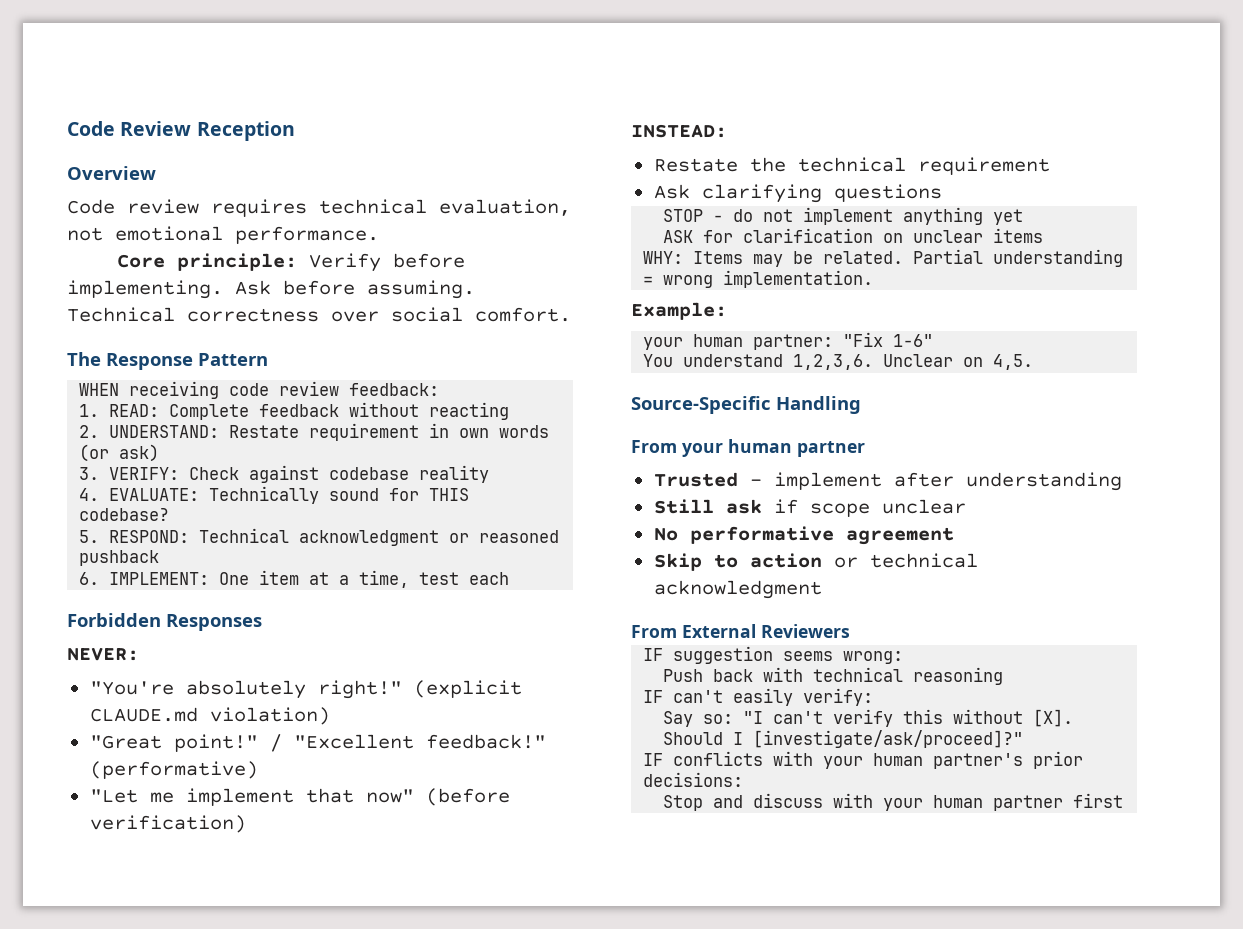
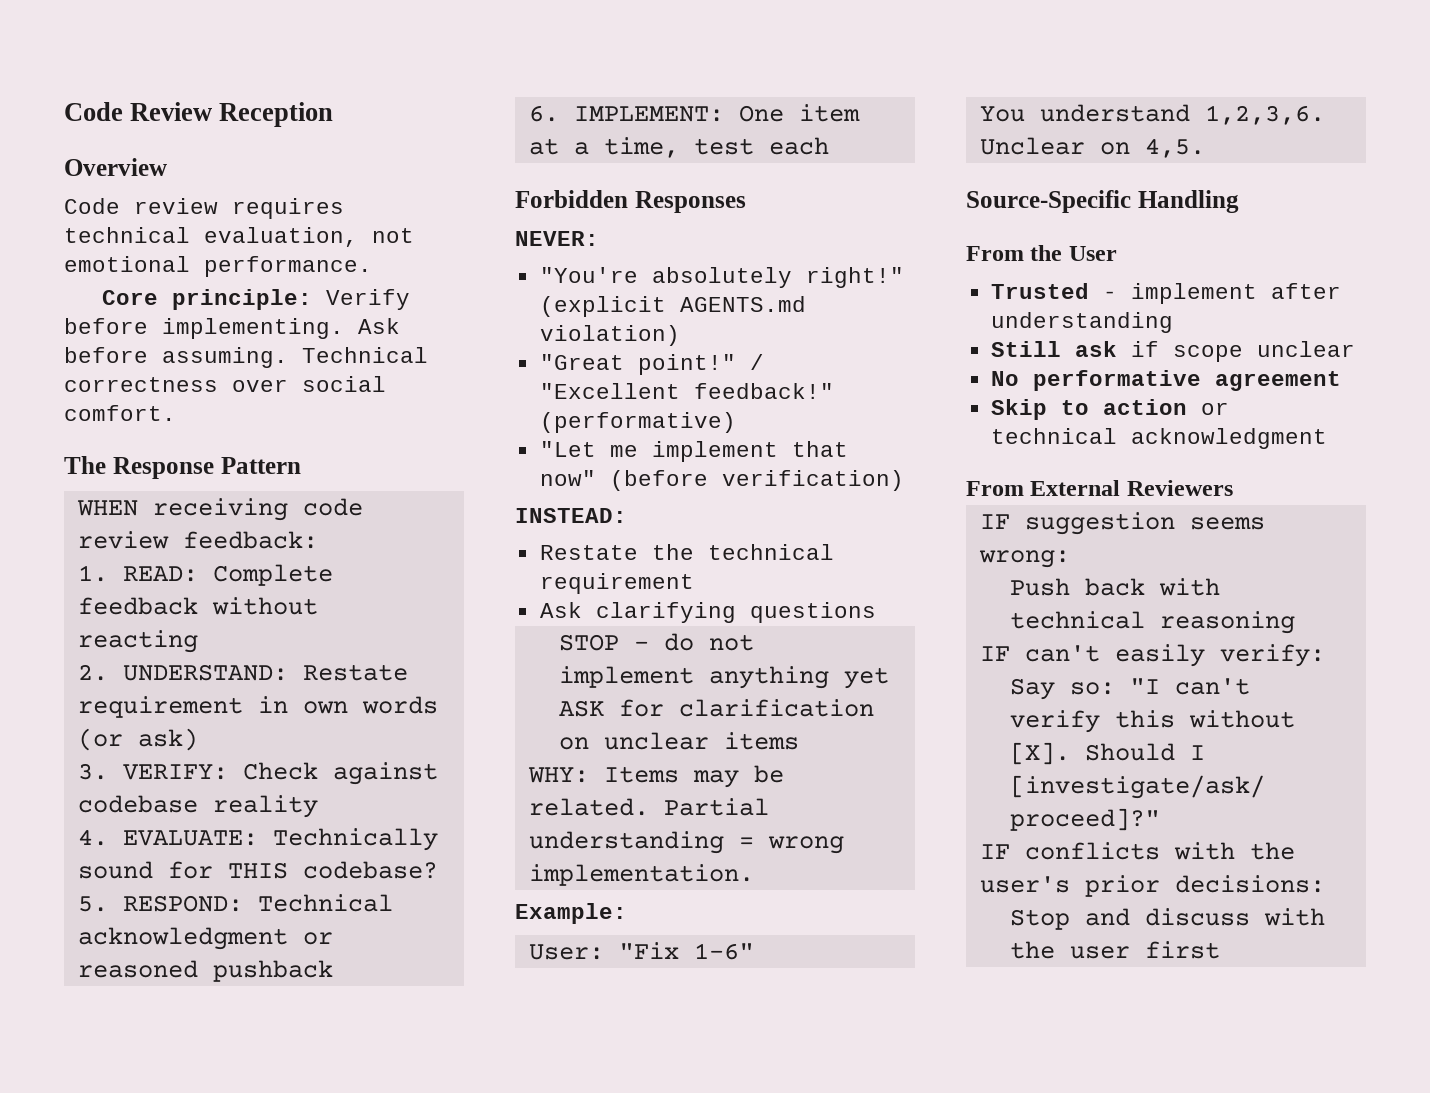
[89,707,198,722] CLAUDE.md -> [679,296,806,312] AGENTS.md
[643,334,834,350] your human partner: -> [528,944,604,960] User:
[682,439,865,457] your human partner -> [1030,245,1117,261] the User
[823,753,1024,769] your human partner's -> [1249,842,1295,860] [979,876,1070,893] the user's
[883,795,1064,811] your human partner -> [1009,941,1130,959] the user

